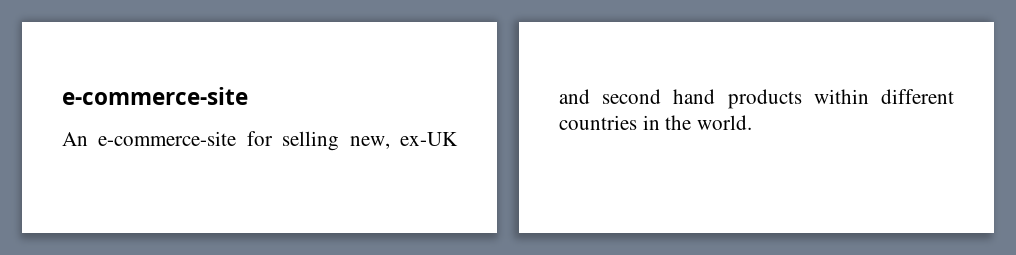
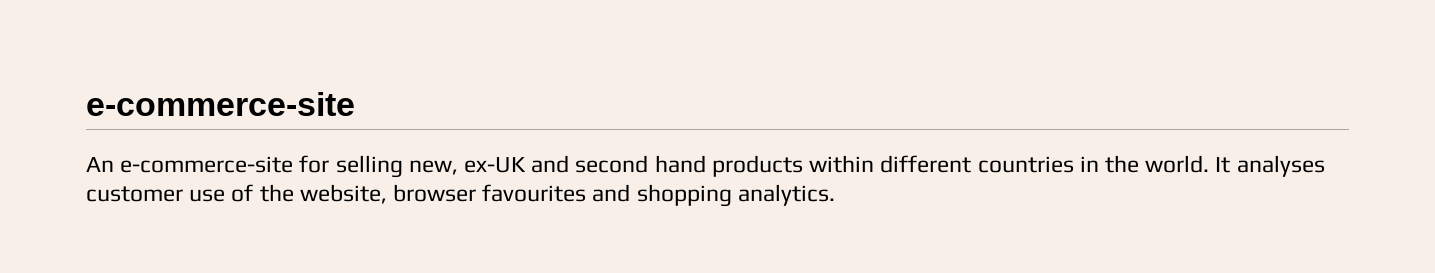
(753, 122) none -> [1215,155,1325,177] [86,184,835,207] It analyses customer use of the website, browser favourites and shopping analytics.

